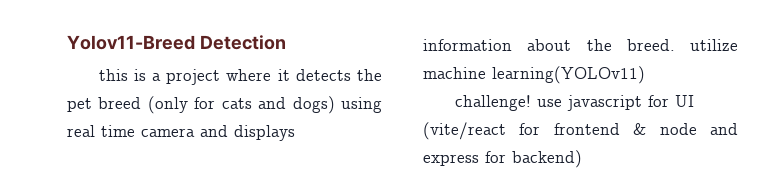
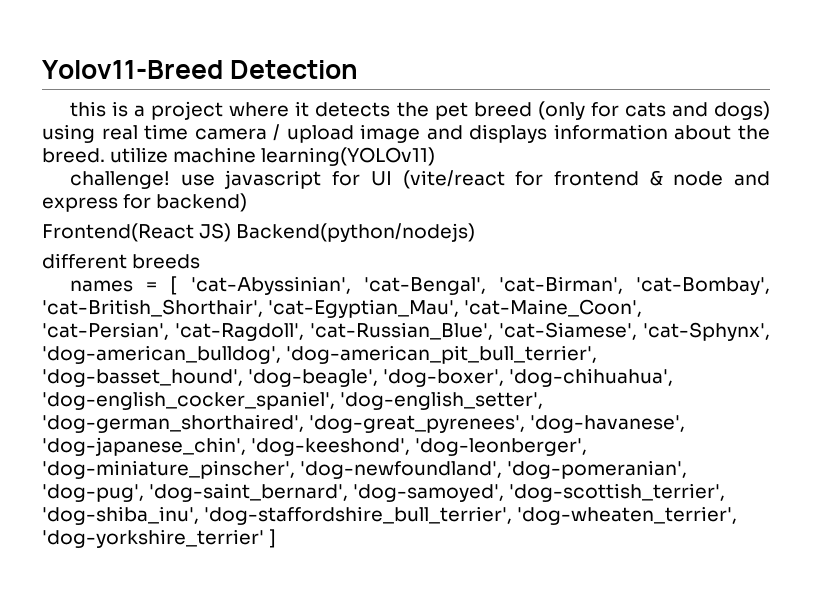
(195, 132) none -> [273,124,421,143] / upload image
(582, 159) none -> [42,223,476,242] [42,253,201,269] [70,276,770,295] [42,299,643,318] [42,322,770,341] [42,345,598,364] [42,368,674,387] [42,391,544,410] [42,414,686,433] [42,437,588,456] [42,460,688,479] [42,483,726,502] [42,506,738,525] [42,529,277,548] // Frontend(React JS) Backend(python/nodejs) // different breeds // names = [ 'cat-Abyssinian', 'cat-Bengal', 'cat-Birman', 'cat-Bombay', 'cat-British_Shorthair', 'cat-Egyptian_Mau', 'cat-Maine_Coon', 'cat-Persian', 'cat-Ragdoll', 'cat-Russian_Blue', 'cat-Siamese', 'cat-Sphynx', 'dog-american_bulldog', 'dog-american_pit_bull_terrier', 'dog-basset_hound', 'dog-beagle', 'dog-boxer', 'dog-chihuahua', 'dog-english_cocker_spaniel', 'dog-english_setter', 'dog-german_shorthaired', 'dog-great_pyrenees', 'dog-havanese', 'dog-japanese_chin', 'dog-keeshond', 'dog-leonberger', 'dog-miniature_pinscher', 'dog-newfoundland', 'dog-pomeranian', 'dog-pug', 'dog-saint_bernard', 'dog-samoyed', 'dog-scottish_terrier', 'dog-shiba_inu', 'dog-staffordshire_bull_terrier', 'dog-wheaten_terrier', 'dog-yorkshire_terrier' ]

